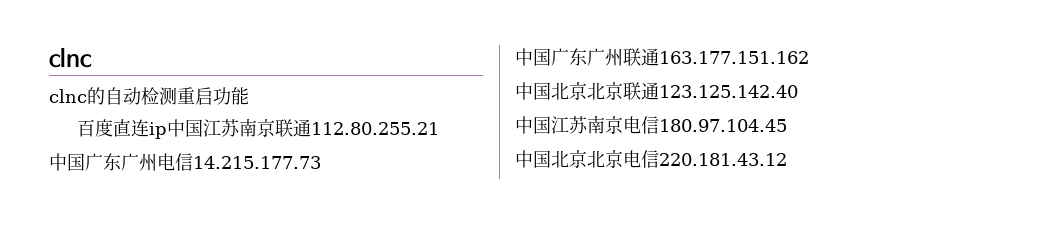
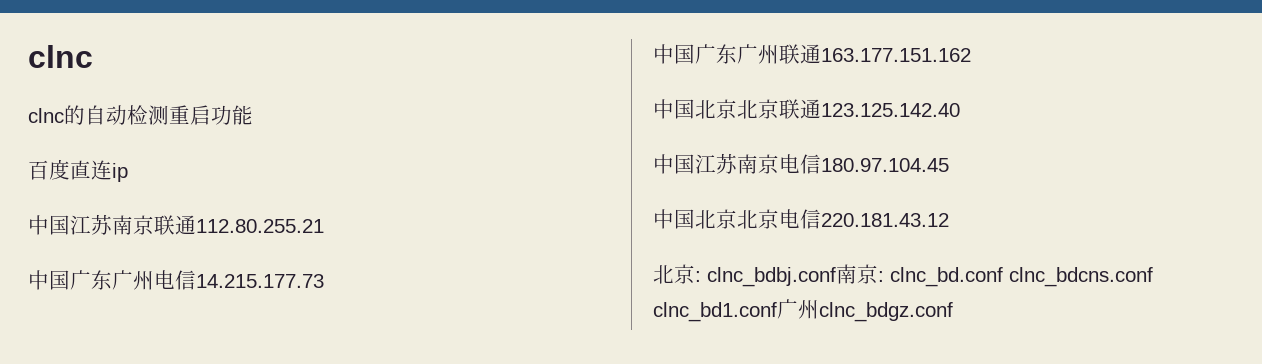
(167, 130) none -> (128, 172) //
(787, 159) none -> [653,264,1153,287] [653,299,953,322] // 北京: clnc_bdbj.conf南京: clnc_bd.conf clnc_bdcns.conf clnc_bd1.conf广州clnc_bdgz.conf

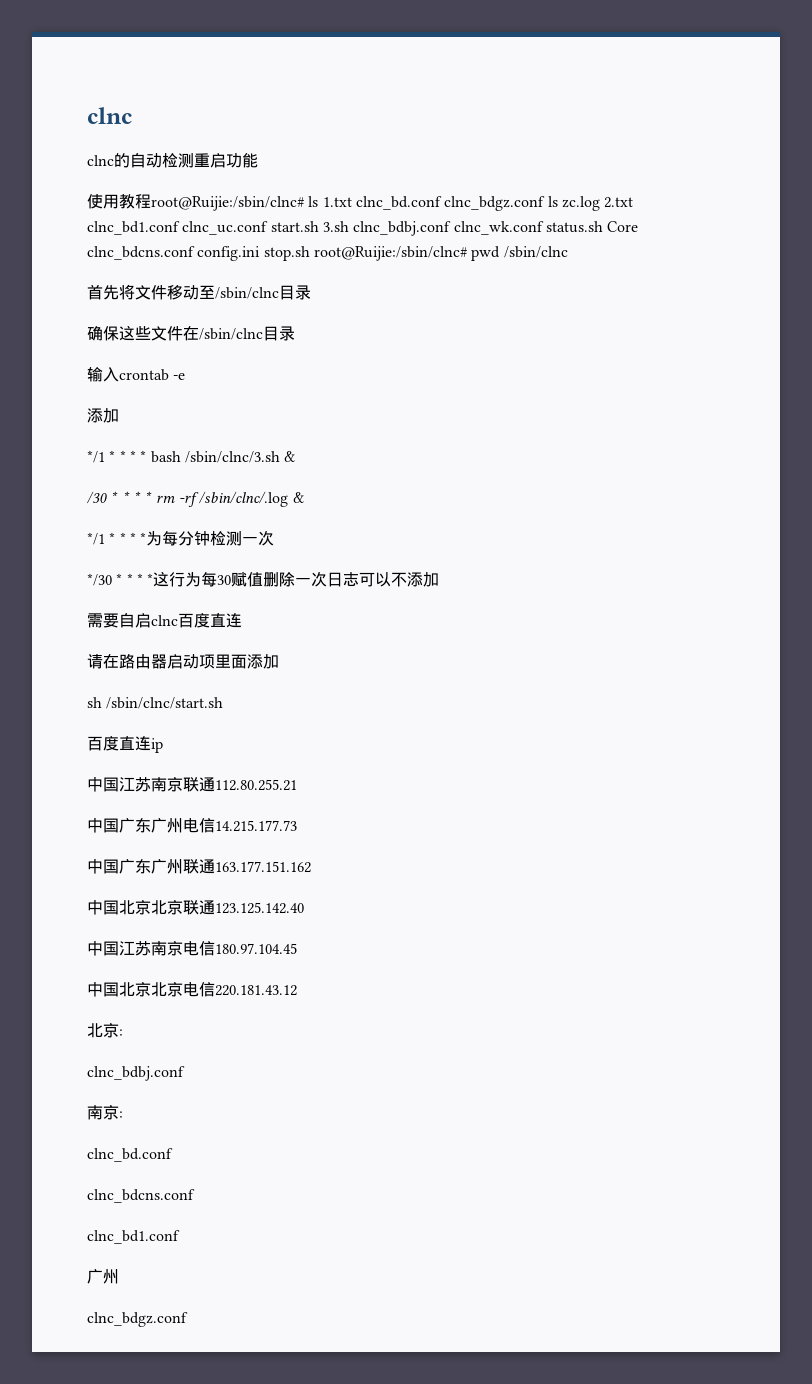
(253, 115) none -> [87,194,634,211] [87,221,639,236] [87,246,568,261] [87,284,311,300] [87,326,295,341] [87,367,186,382] [87,408,119,423] [87,450,296,463] [87,491,304,507] [87,530,275,546] [87,571,440,587] [87,613,242,628] [87,654,279,669] [87,697,224,709] // 使用教程root@Ruijie:/sbin/clnc# ls 1.txt clnc_bd.conf clnc_bdgz.conf ls zc.log 2.txt clnc_bd1.conf clnc_uc.conf start.sh 3.sh clnc_bdbj.conf clnc_wk.conf status.sh Core clnc_bdcns.conf config.ini stop.sh root@Ruijie:/sbin/clnc# pwd /sbin/clnc // 首先将文件移动至/sbin/clnc目录 // 确保这些文件在/sbin/clnc目录 // 输入crontab -e // 添加 // */1 * * * * bash /sbin/clnc/3.sh & // /30 * * * * rm -rf /sbin/clnc/.log & // */1 * * * *为每分钟检测一次 // */30 * * * *这行为每30赋值删除一次日志可以不添加 // 需要自启clnc百度直连 // 请在路由器启动项里面添加 // sh /sbin/clnc/start.sh
[707,267,836,287] clnc_bdbj.conf -> [87,1066,185,1081] // clnc_bdbj.conf //
[890,267,1153,287] [653,299,819,322] clnc_bd.conf clnc_bdcns.conf clnc_bd1.conf广州 -> [87,1148,173,1162] [87,1189,195,1203] [87,1230,180,1244] [87,1269,119,1284] // clnc_bd.conf // clnc_bdcns.conf // clnc_bd1.conf // 广州 //

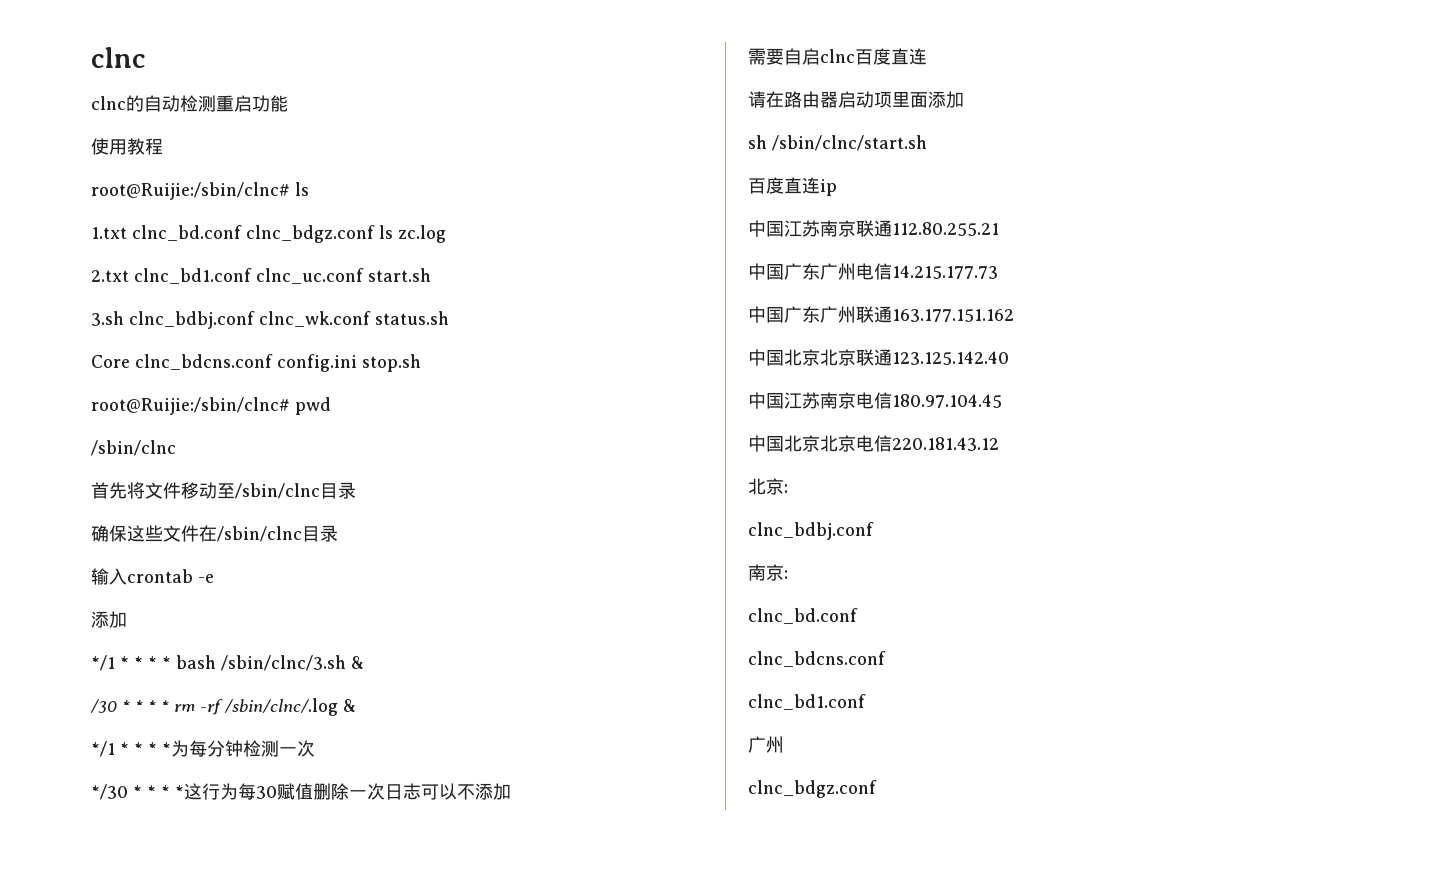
(151, 201) none -> (163, 146) //
(319, 201) none -> (309, 189) //
(600, 203) none -> (446, 234) //
(319, 226) none -> (431, 275) //
(603, 227) none -> (449, 318) //
(310, 253) none -> (421, 363) //
(501, 253) none -> (331, 406) //

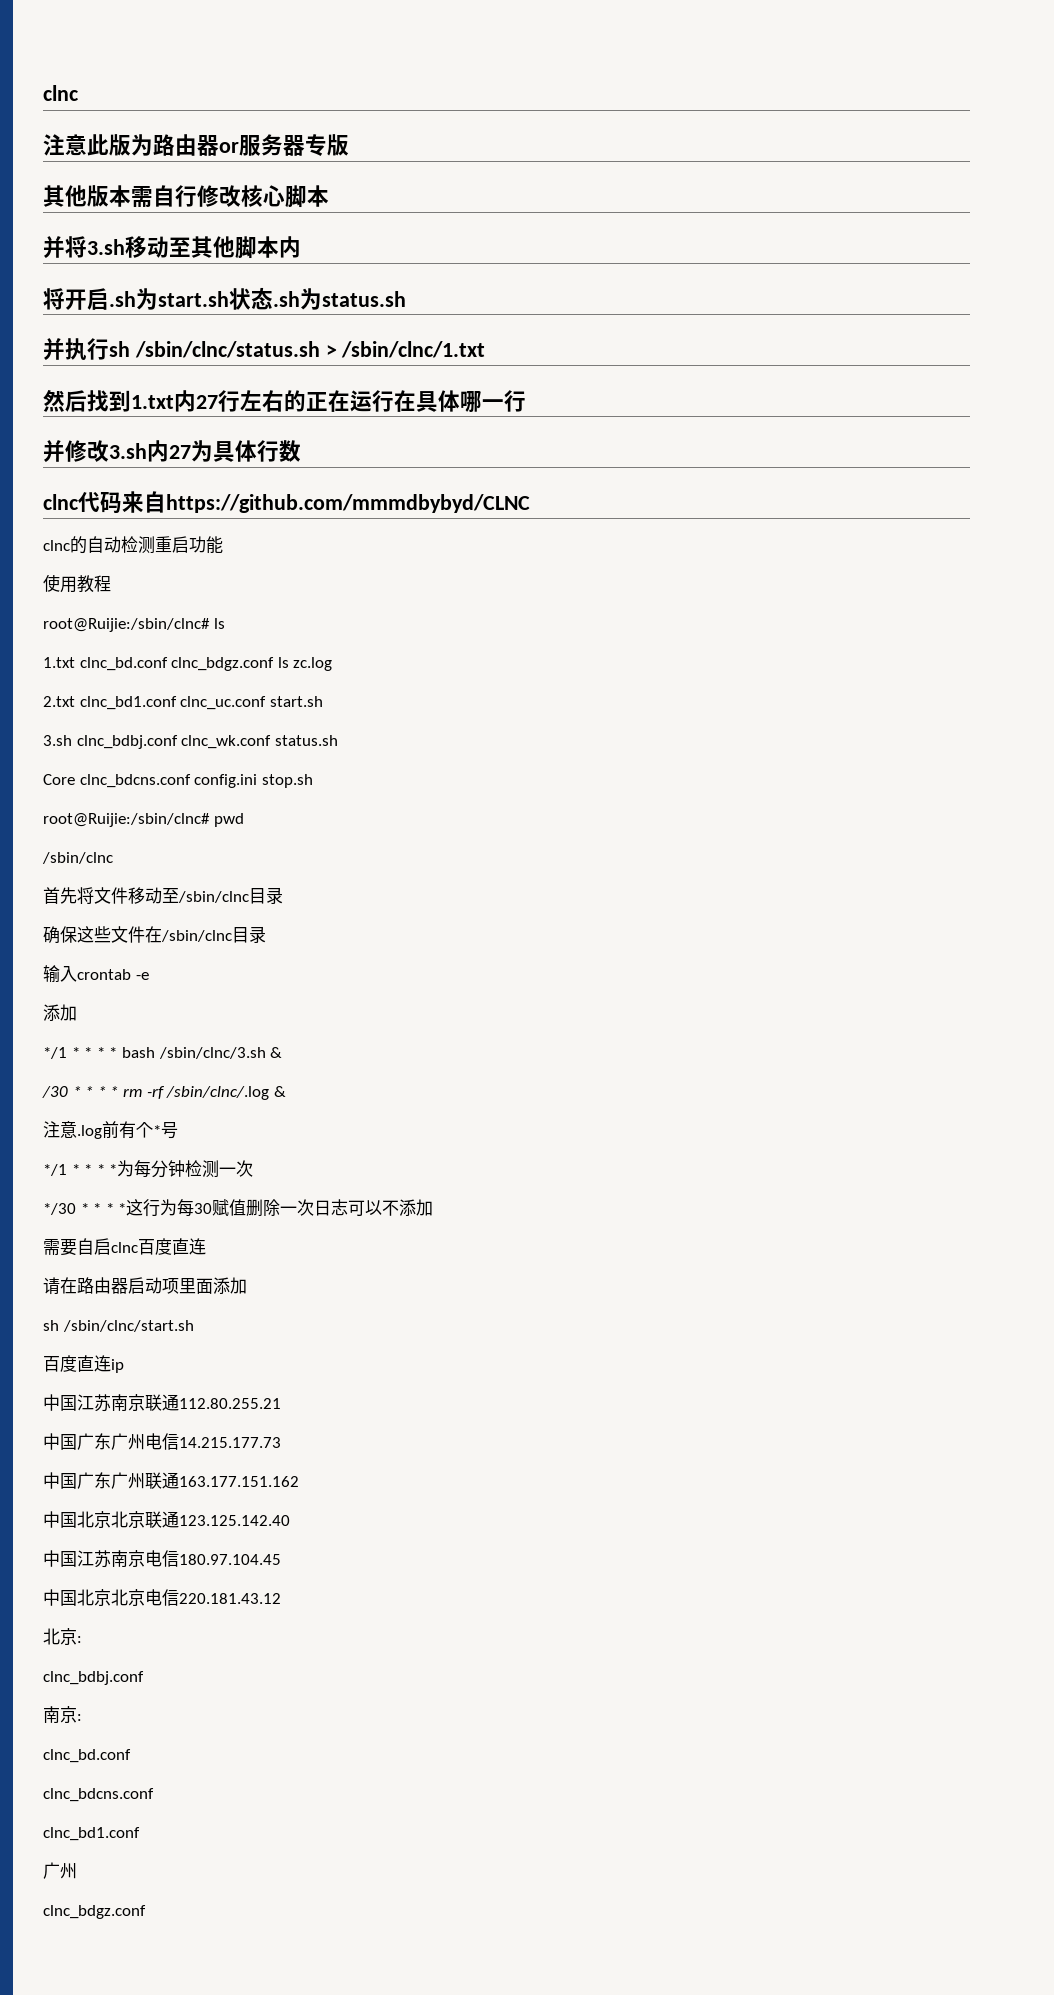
[91,47,146,68] clnc -> [43,85,78,101] [43,134,349,156] [43,185,329,208] [43,236,301,259] [43,287,406,310] [43,338,486,361] [43,389,526,413] [43,440,301,463] [43,491,530,514] clnc // 注意此版为路由器or服务器专版 // 其他版本需自行修改核心脚本 // 并将3.sh移动至其他脚本内 // 将开启.sh为start.sh状态.sh为status.sh // 并执行sh /sbin/clnc/status.sh > /sbin/clnc/1.txt // 然后找到1.txt内27行左右的正在运行在具体哪一行 // 并修改3.sh内27为具体行数 // clnc代码来自https://github.com/mmmdbybyd/CLNC
(356, 705) none -> [43,1121,178,1139] // 注意.log前有个*号

